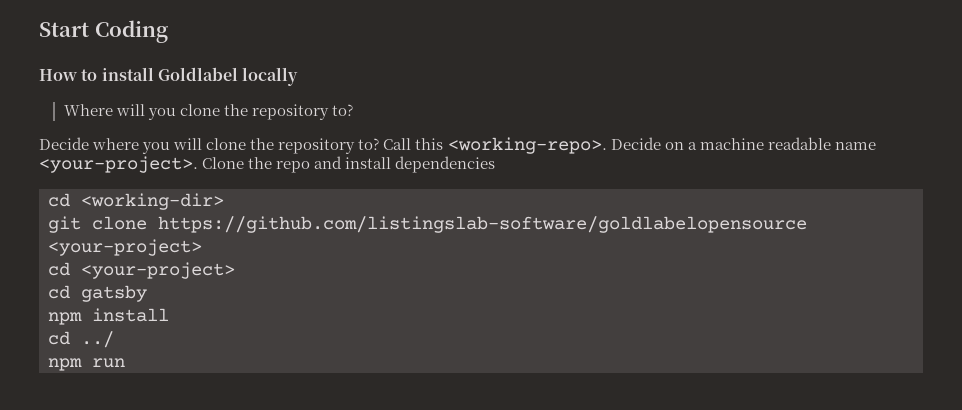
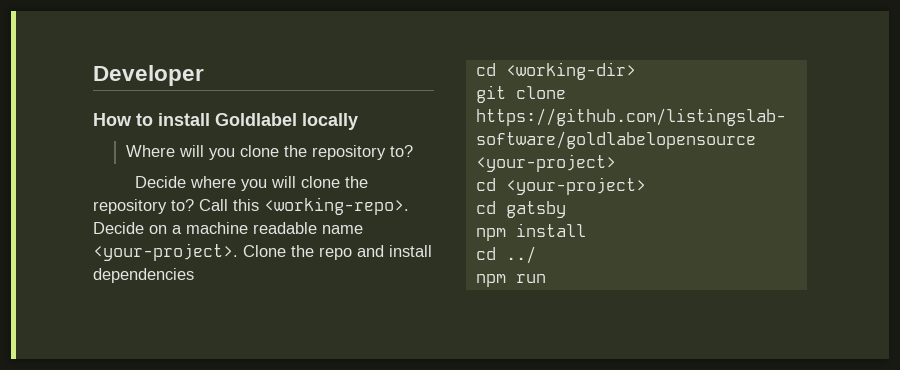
[39,20,168,43] Start Coding -> [93,65,204,86] Developer

